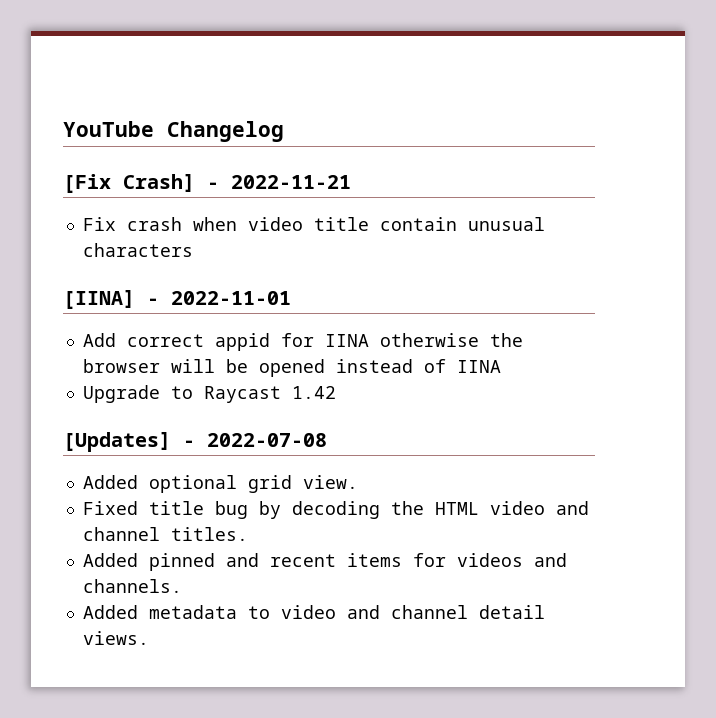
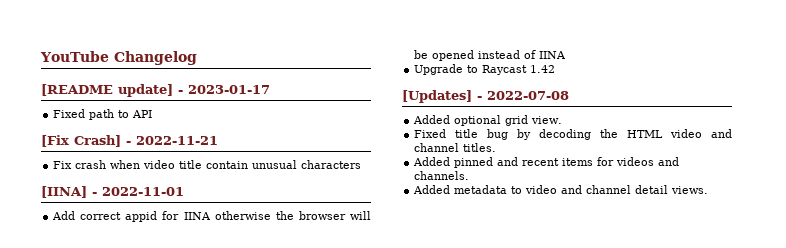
(284, 131) none -> [41,84,270,97] [53,109,153,120] // [README update] - 2023-01-17 // Fixed path to API

